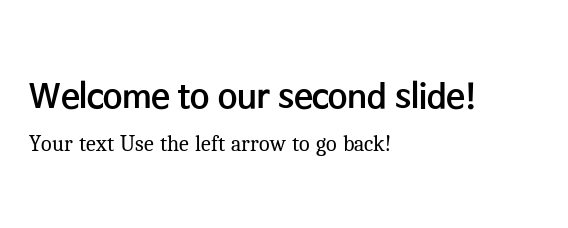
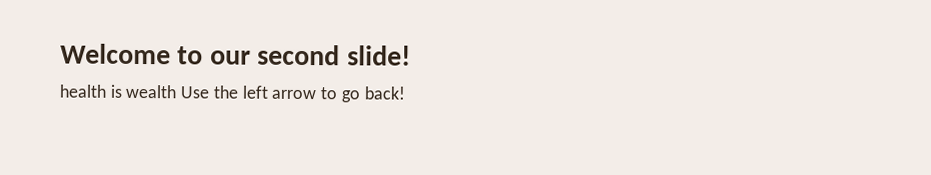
[29,135,115,151] Your text -> [59,84,178,99] health is wealth

